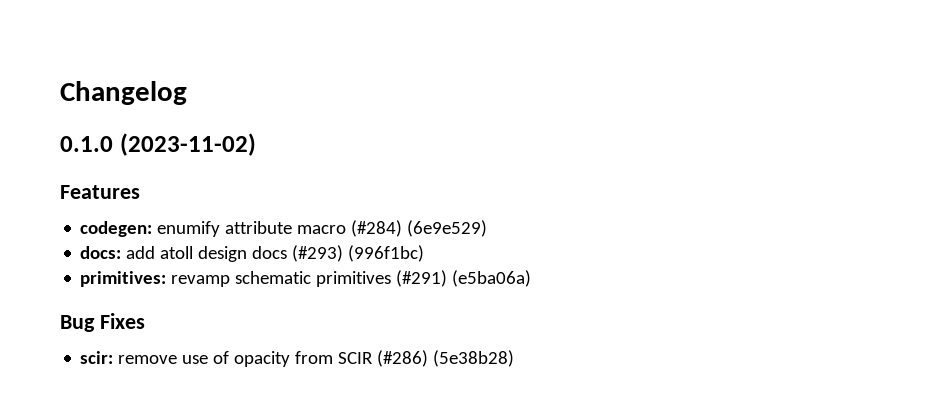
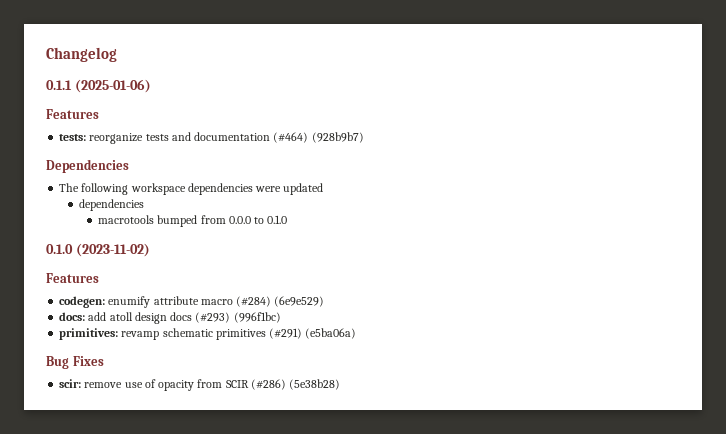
(187, 93) none -> [46,79,151,93] [46,109,99,119] [59,132,364,144] [46,159,129,173] [59,183,324,195] [78,199,144,211] [98,215,288,227] // 0.1.1 (2025-01-06) // Features // tests: reorganize tests and documentation (#464) (928b9b7) // Dependencies // The following workspace dependencies were updated // dependencies // macrotools bumped from 0.0.0 to 0.1.0

